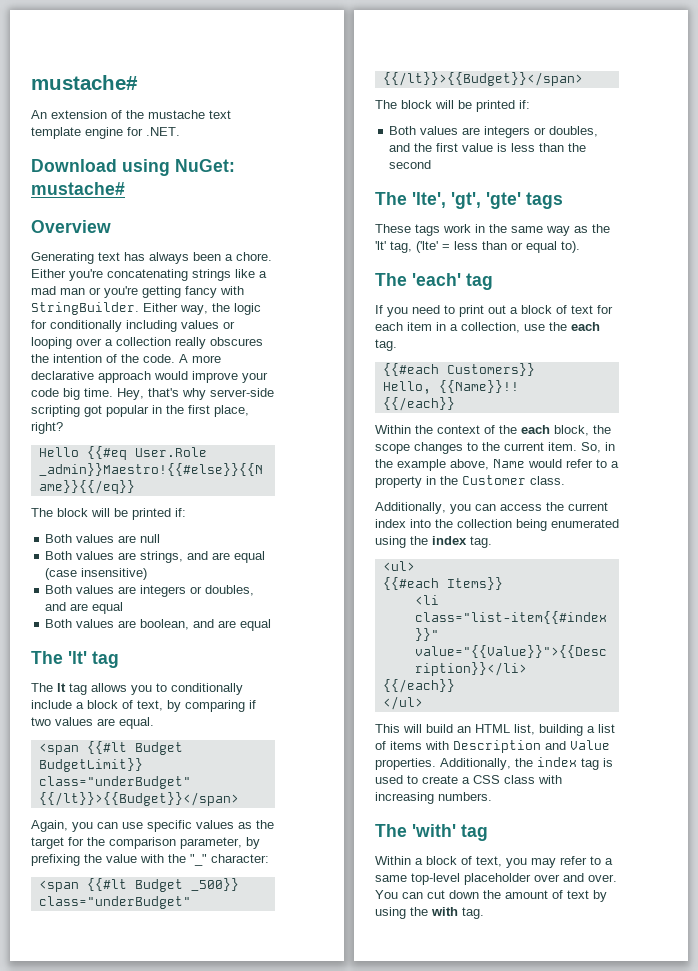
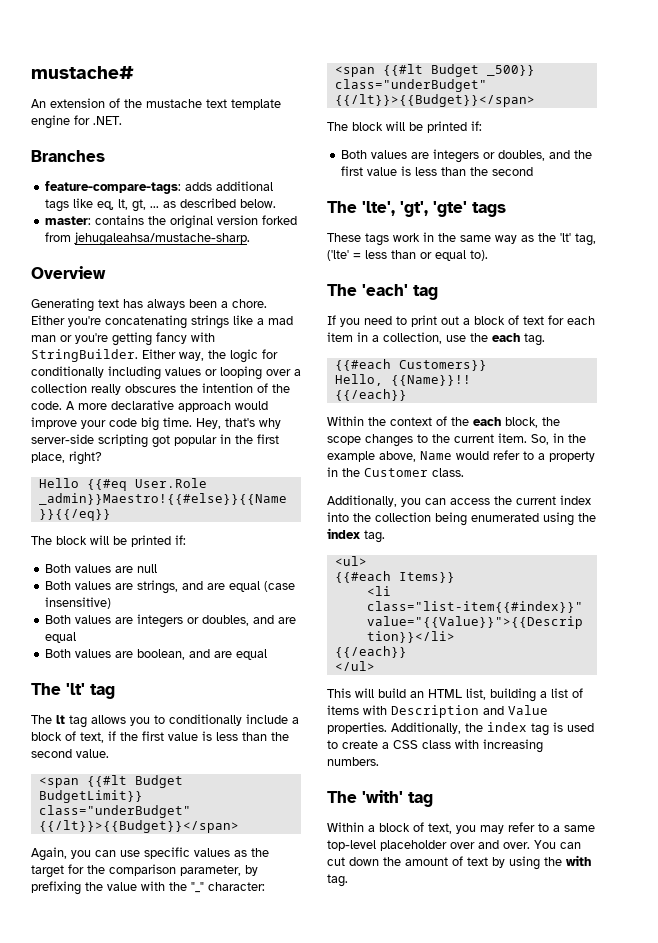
[31,159,235,176] [31,182,125,195] Download using NuGet: mustache# -> [31,150,105,162] [45,181,274,194] [45,198,277,212] [45,215,298,229] [45,232,251,246] Branches // feature-compare-tags: adds additional tags like eq, lt, gt, ... as described below. // master: contains the original version forked from jehugaleahsa/mustache-sharp.
[167,700,256,712] [31,717,154,729] by comparing if two values are equal. -> [108,731,289,741] [31,749,109,758] if the first value is less than the second value.

